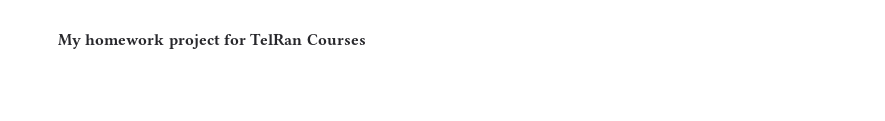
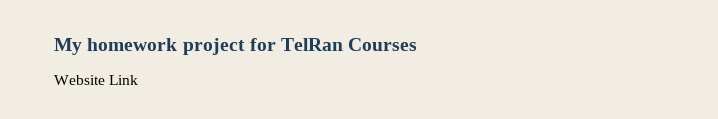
(366, 39) none -> [54,75,139,85] // Website Link

